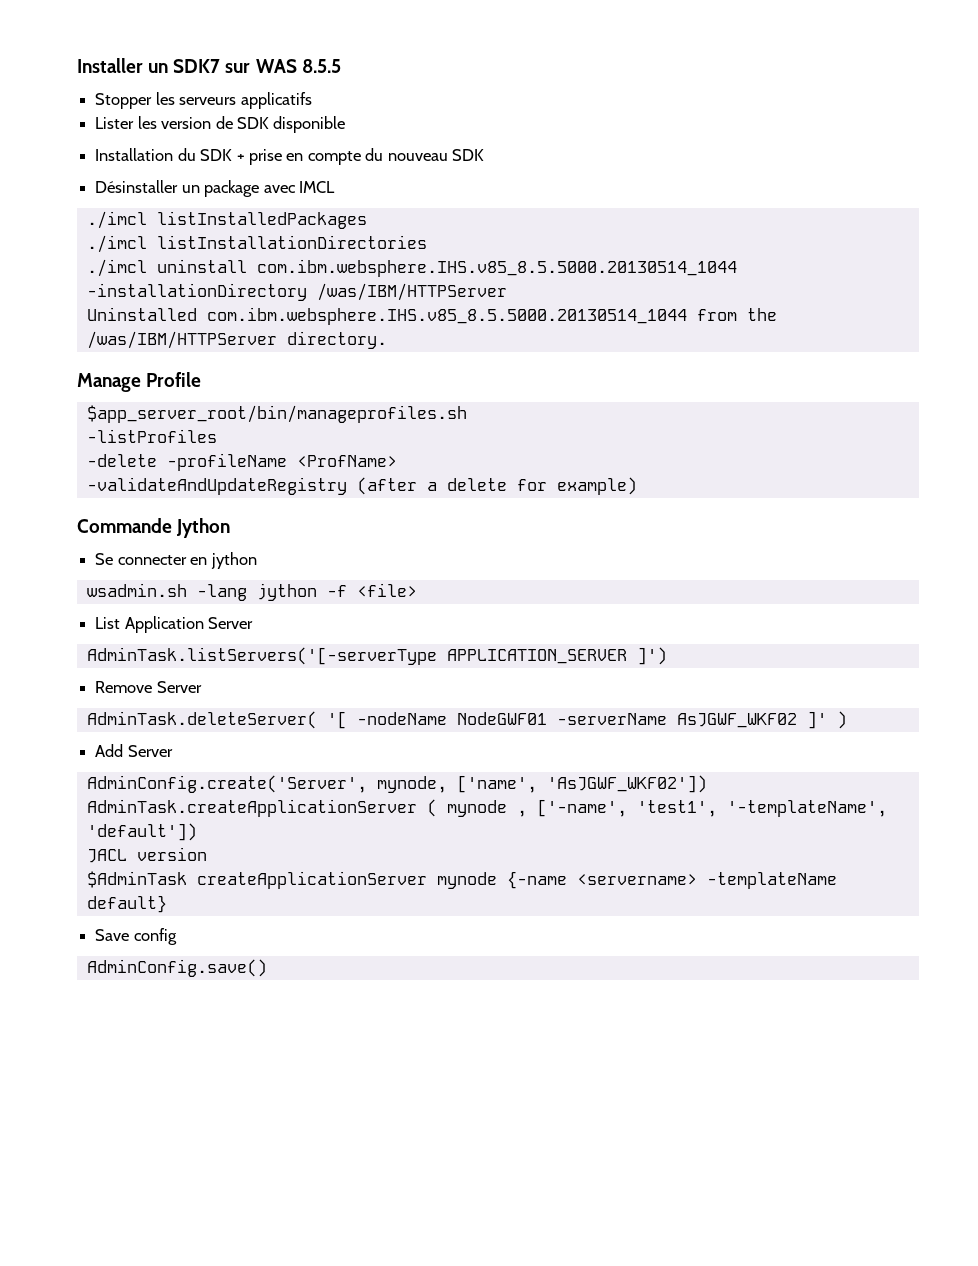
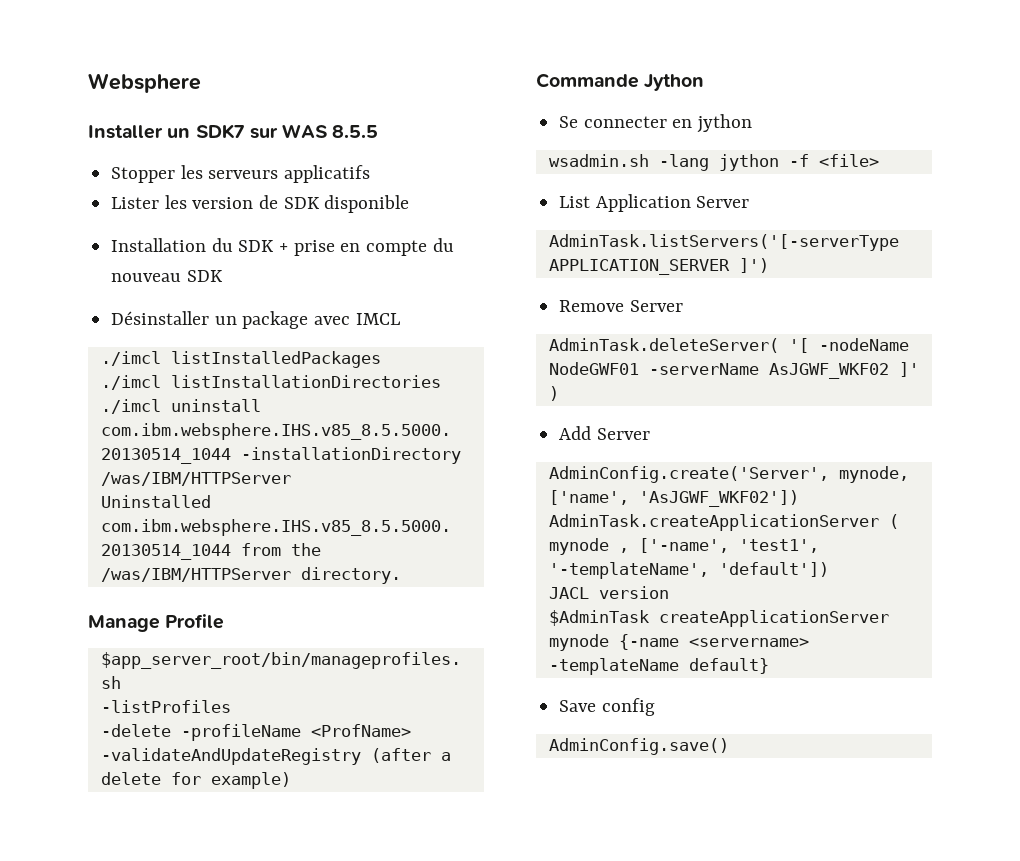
(77, 65) none -> [88,73,201,93] Websphere //

